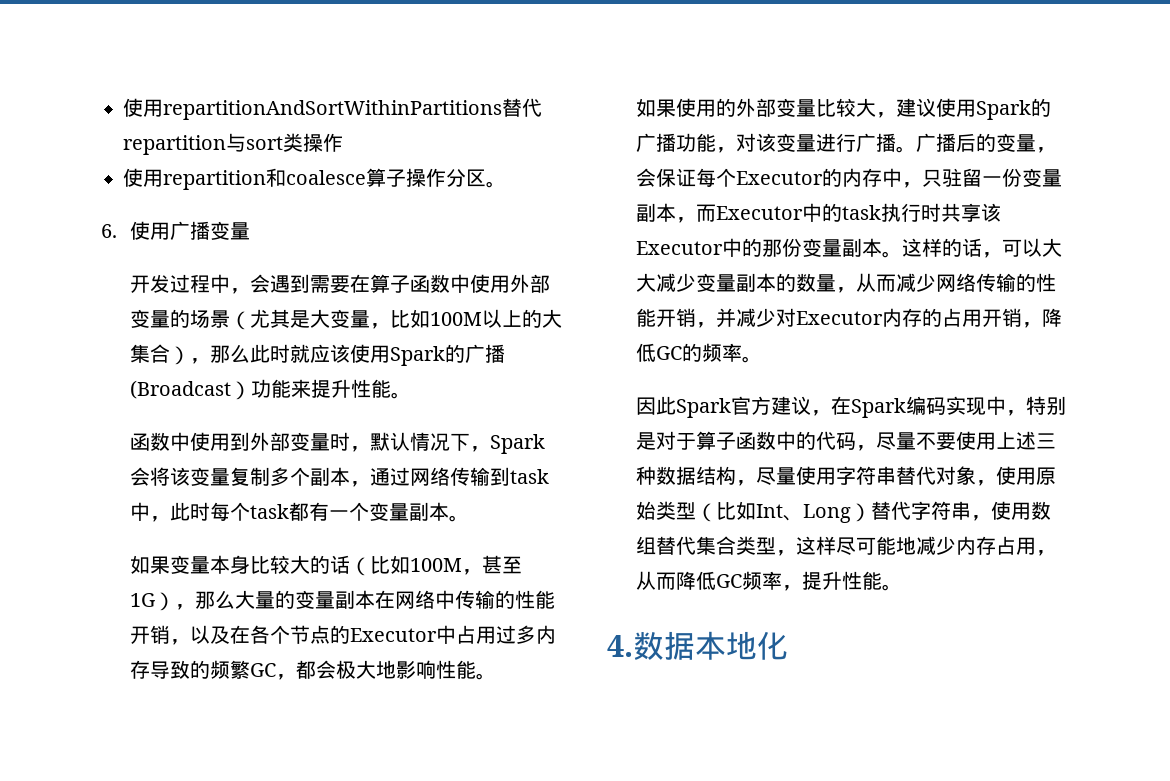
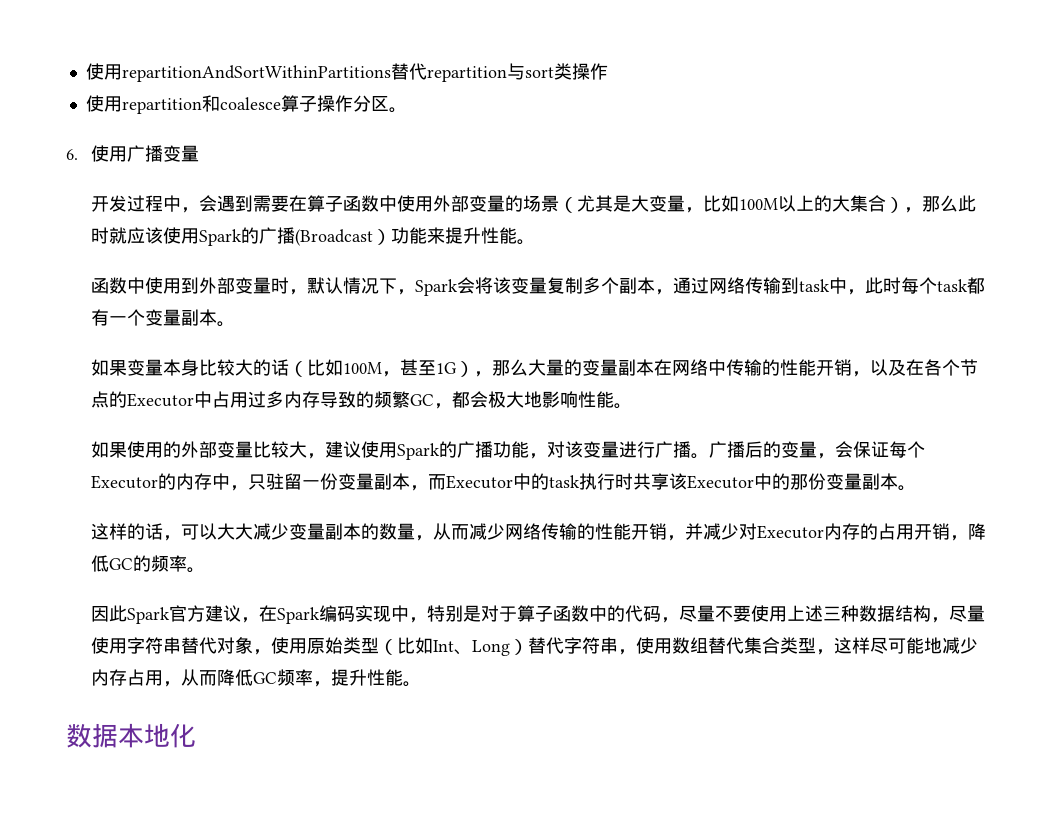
(902, 254) none -> (917, 488) //
[607,635,633,657] 4. -> (422, 684) none

